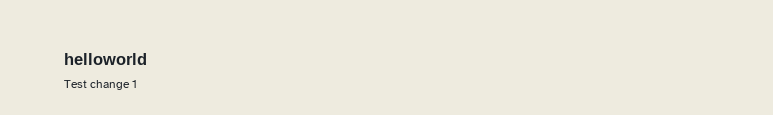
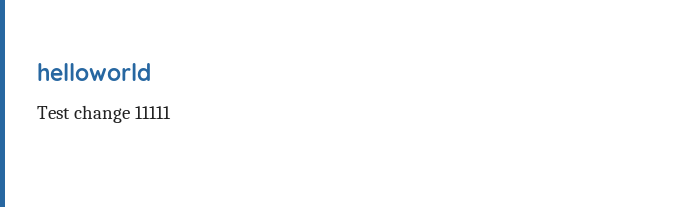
[132,80,138,88] 1 -> [135,106,172,119] 11111

